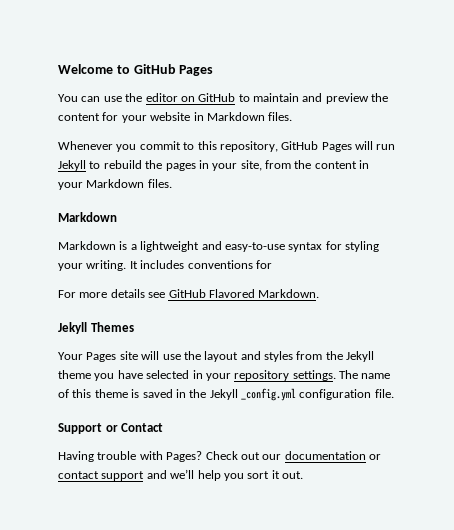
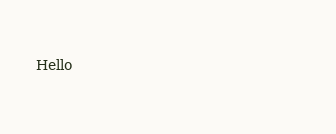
[58,64,214,76] [58,93,389,104] [58,112,293,123] [58,141,396,152] [58,160,370,171] [58,179,172,190] [58,212,117,222] [58,241,379,252] [58,260,272,271] [58,289,320,298] [58,322,134,334] [58,351,375,362] [58,370,391,381] [58,388,394,401] [58,423,164,434] [58,451,381,462] [58,469,303,481] Welcome to GitHub Pages // You can use the editor on GitHub to maintain and preview the content for your website in Markdown files. // Whenever you commit to this repository, GitHub Pages will run Jekyll to rebuild the pages in your site, from the content in your Markdown files. // Markdown // Markdown is a lightweight and easy-to-use syntax for styling your writing. It includes conventions for // For more details see GitHub Flavored Markdown. // Jekyll Themes // Your Pages site will use the layout and styles from the Jekyll theme you have selected in your repository settings. The name of this theme is saved in the Jekyll _config.yml configuration file. // Support or Contact // Having trouble with Pages? Check out our documentation or contact support and we’ll help you sort it out. -> [36,59,72,70] Hello

